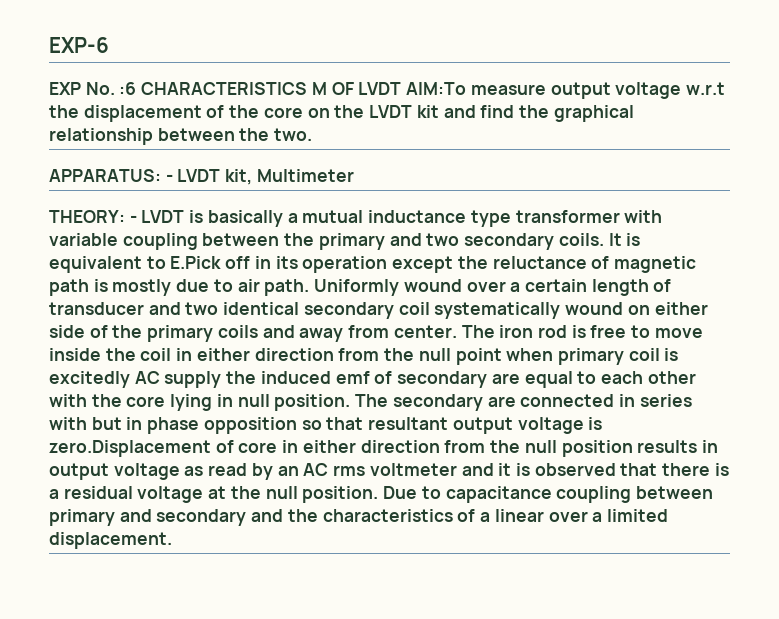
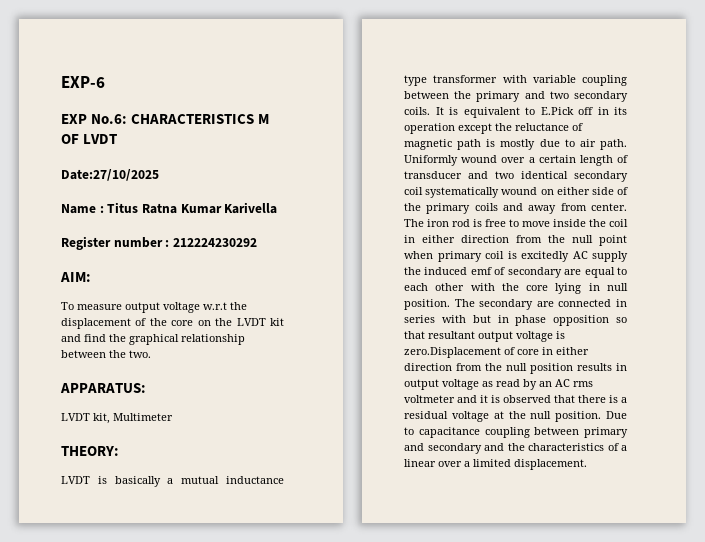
[85,82,137,95] No. :6 -> [91,114,128,124] No.6:
[406,82,467,95] AIM:To -> [61,169,159,181] [61,202,278,214] [61,236,257,250] [60,272,91,282] [61,302,74,310] // Date:27/10/2025 // Name : Titus Ratna Kumar Karivella // Register number : 212224230292 // AIM: // To
[165,174,173,182] - -> (146, 388) //
[129,215,137,223] - -> (119, 451) //

